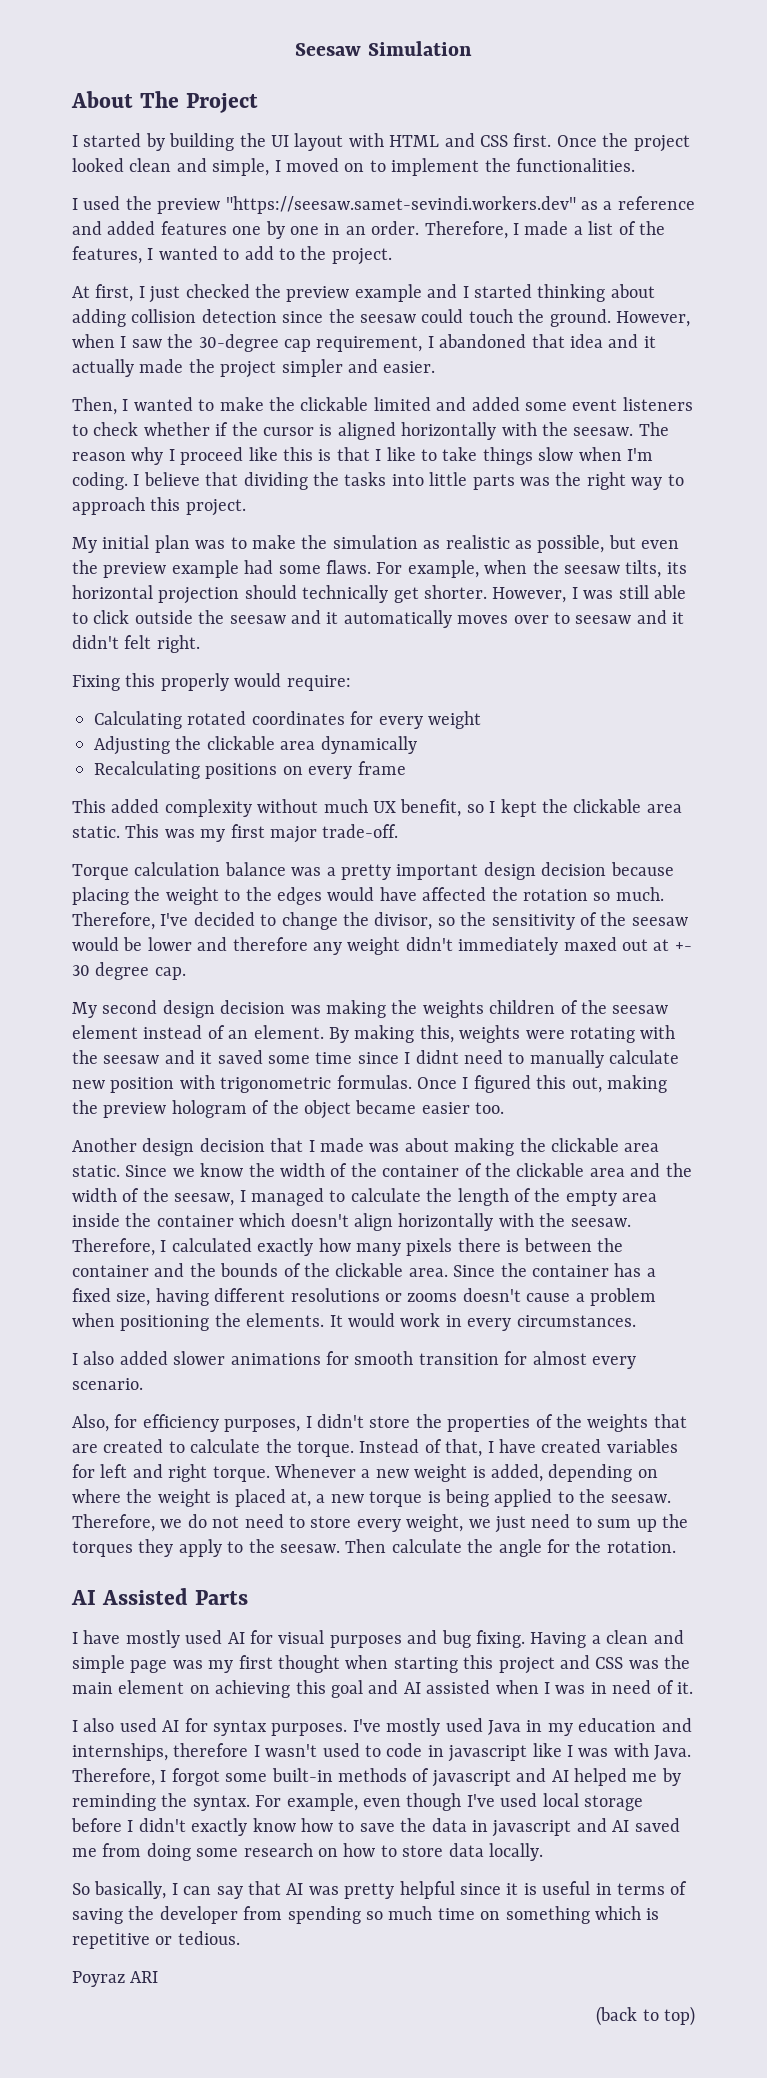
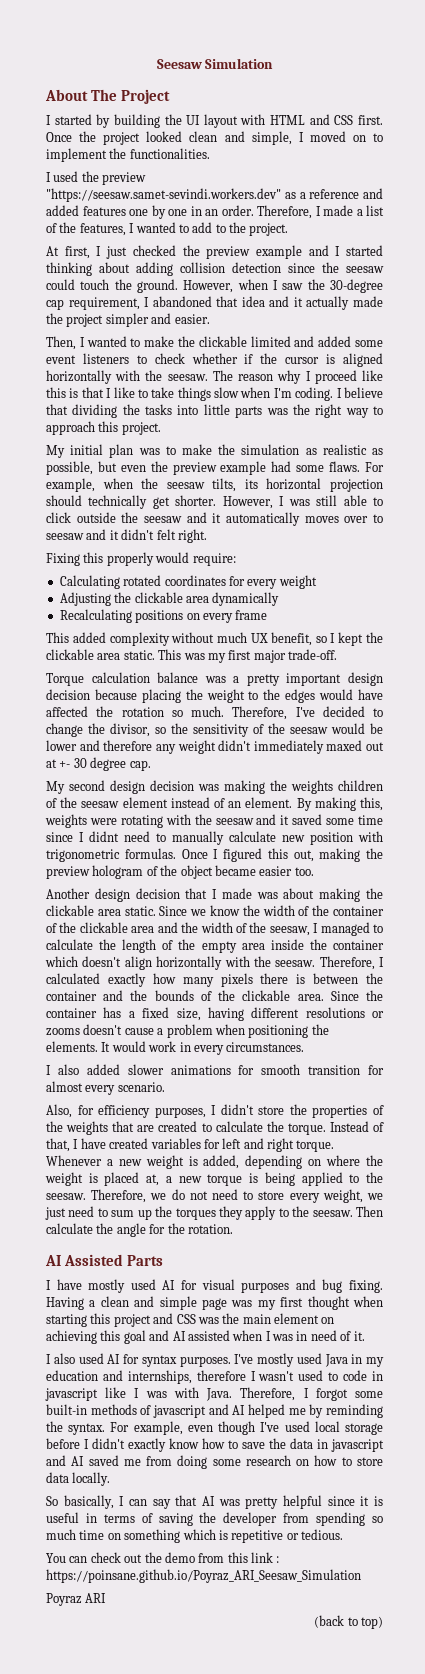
(240, 1938) none -> [46,1552,280,1563] [46,1569,361,1583] // You can check out the demo from this link : https://poinsane.github.io/Poyraz_ARI_Seesaw_Simulation

